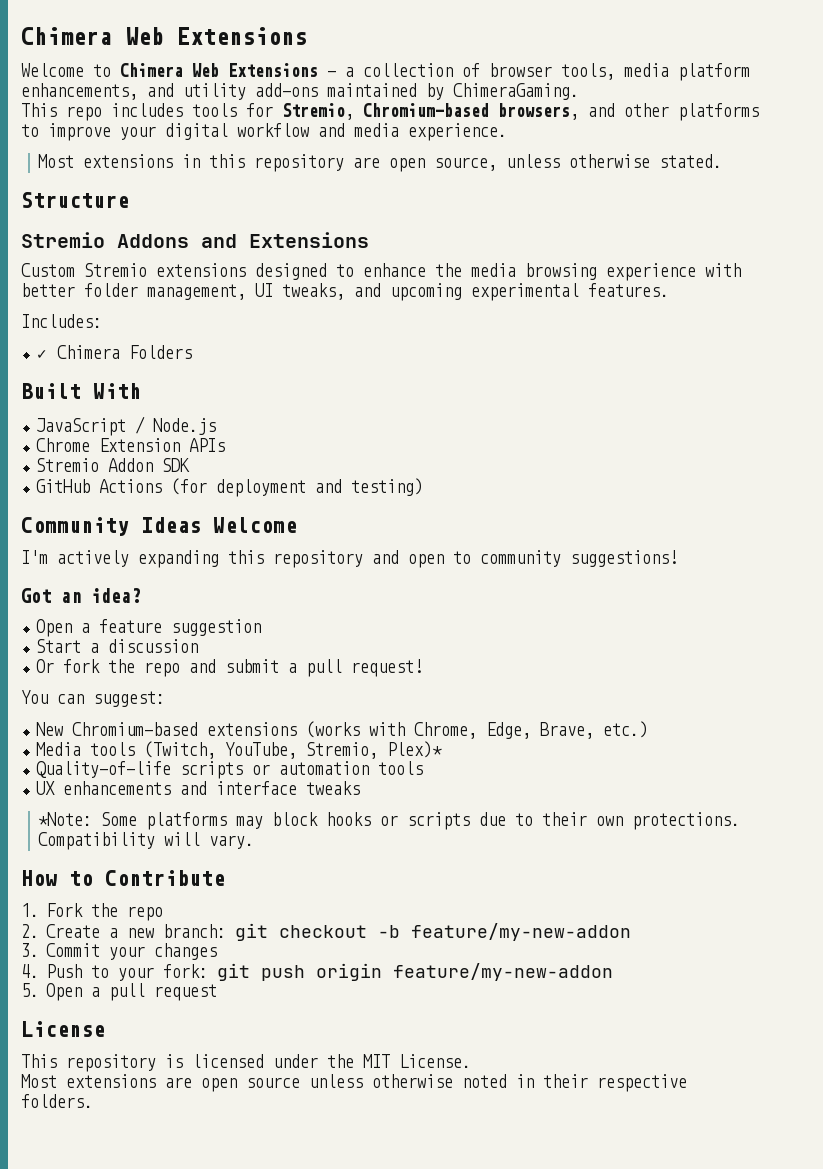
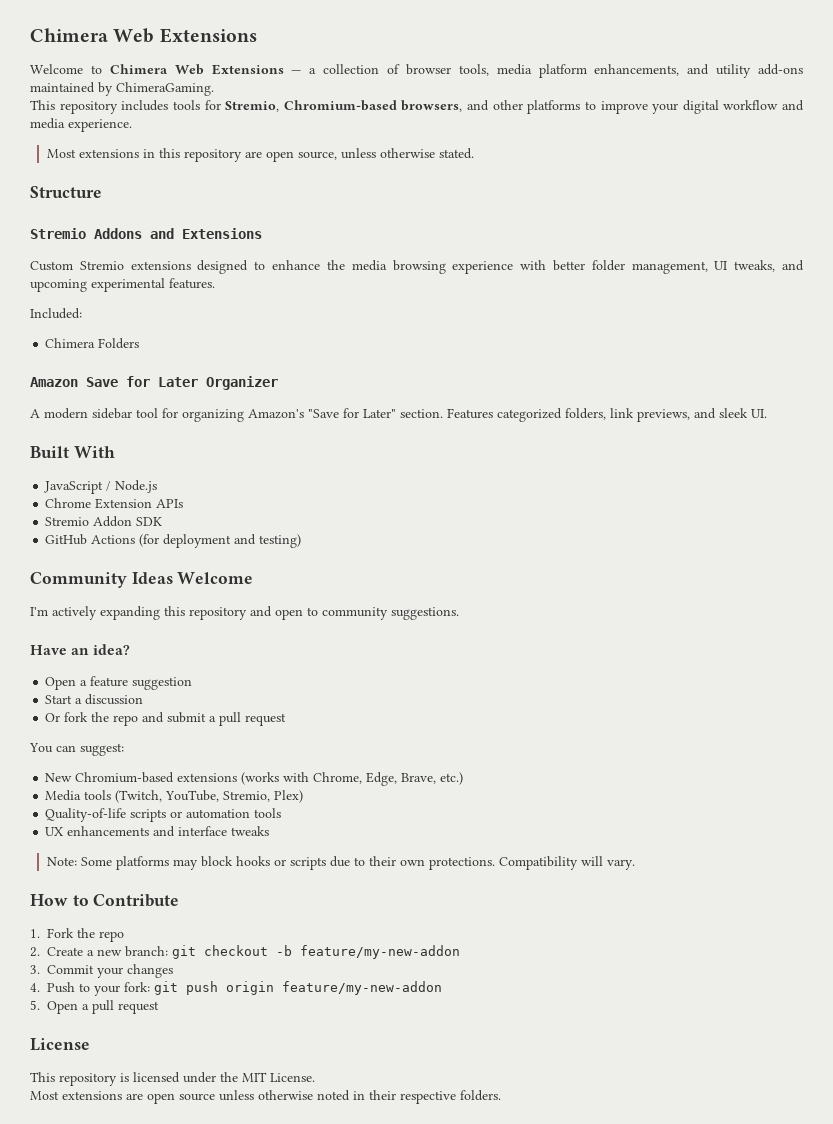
[66,106,102,121] repo -> [59,101,118,114] repository
[21,314,102,328] [36,350,49,359] Includes: // ✓ -> [30,308,82,319] Included: //
(193, 352) none -> [30,376,278,390] [30,408,767,422] // Amazon Save for Later Organizer // A modern sidebar tool for organizing Amazon's "Save for Later" section. Features categorized folders, link previews, and sleek UI.
[570,550,678,567] [21,588,51,603] suggestions! // Got -> [391,607,459,620] [30,645,67,655] suggestions. // Have
[351,659,424,677] request! -> [245,713,287,726] request
[387,741,443,758] Plex)* -> [274,790,304,803] Plex)
[37,812,92,826] *Note: -> [46,857,77,866] Note:

